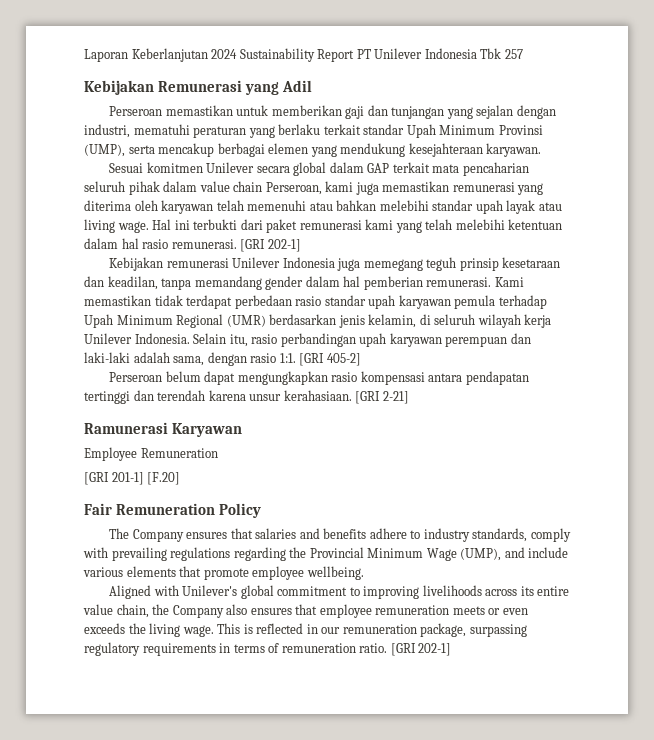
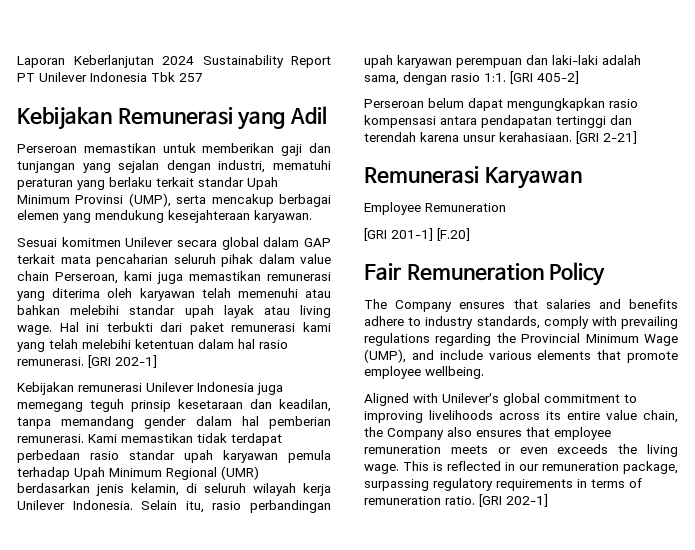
[84,422,168,434] Ramunerasi -> [364,166,479,184] Remunerasi

